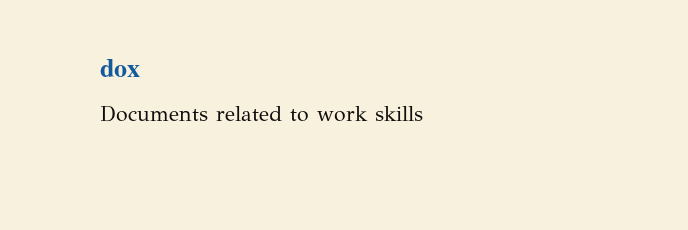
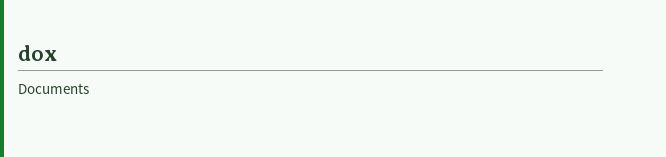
[216,106,423,122] related to work skills -> (89, 88) none

